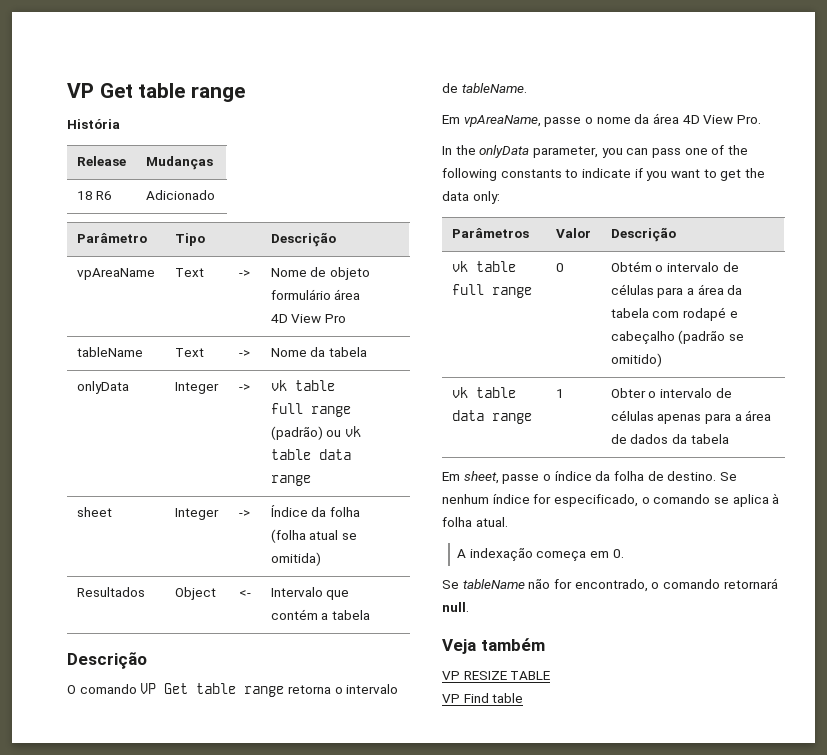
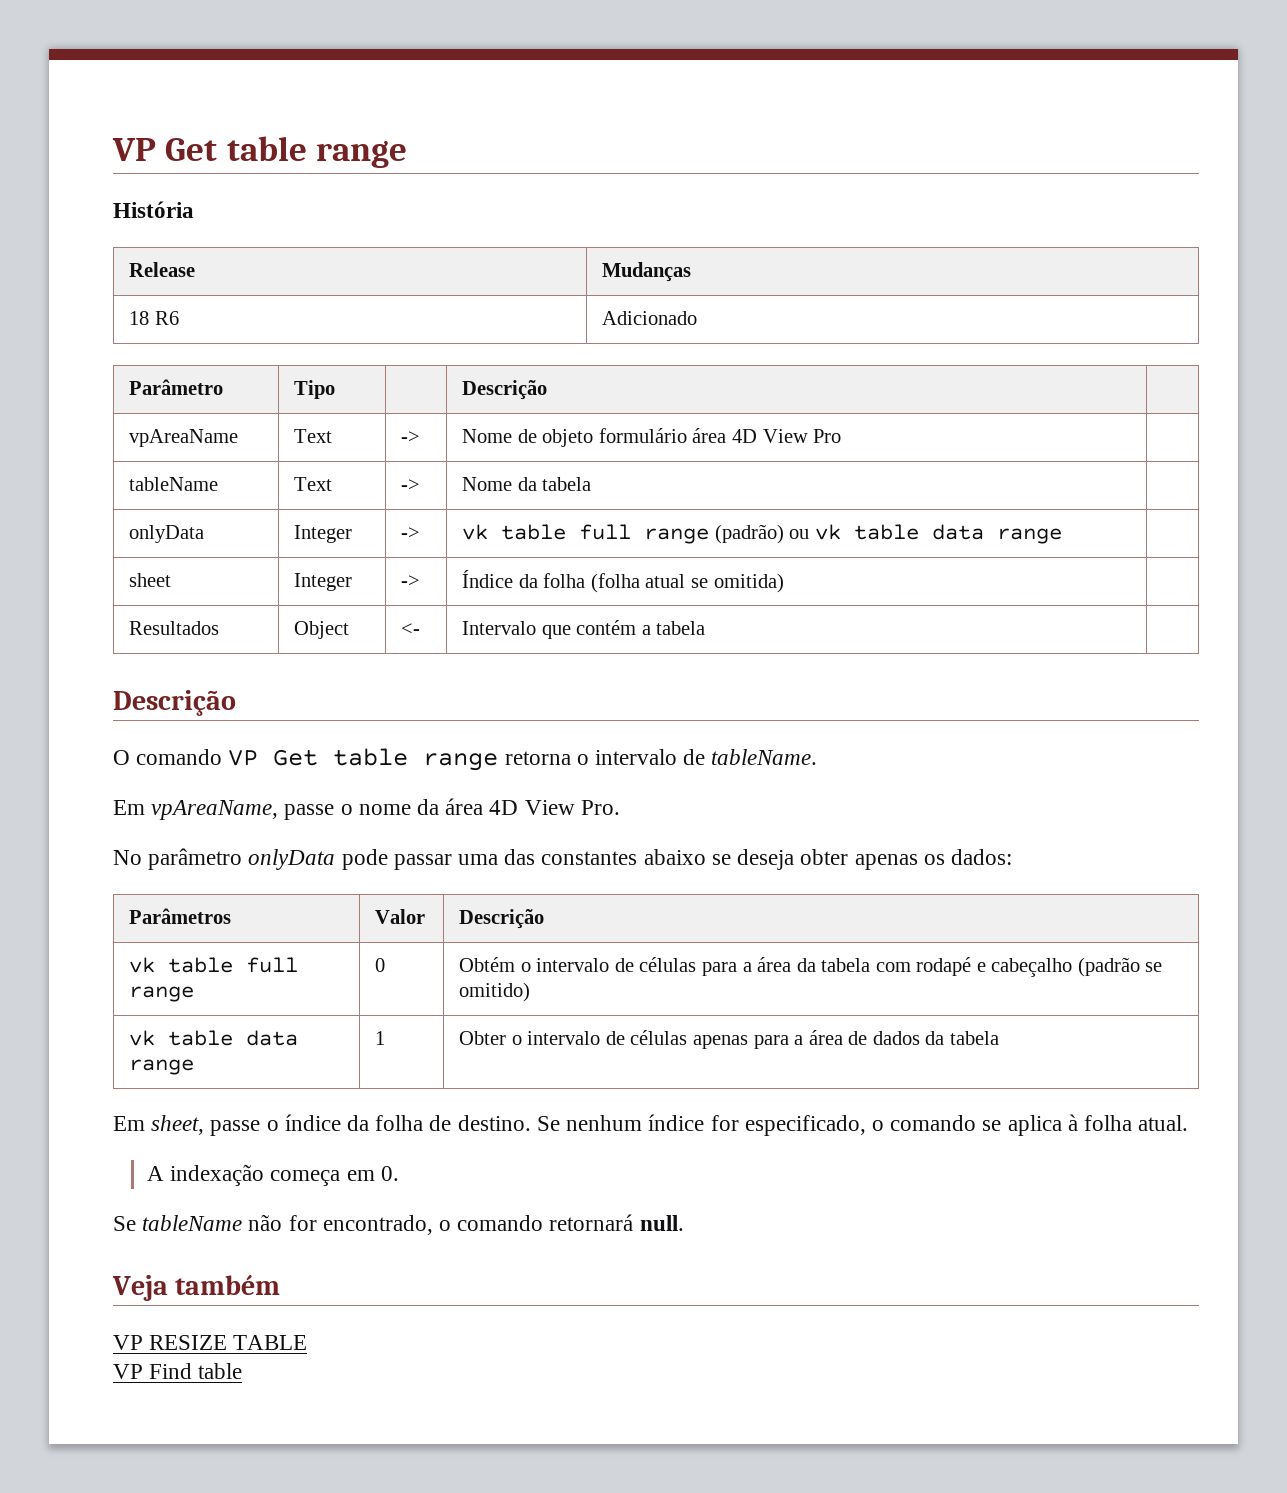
[442,145,748,158] [442,168,765,181] [442,191,500,204] In the onlyData parameter, you can pass one of the following constants to indicate if you want to get the data only: -> [113,848,1012,870] No parâmetro onlyData pode passar uma das constantes abaixo se deseja obter apenas os dados:

